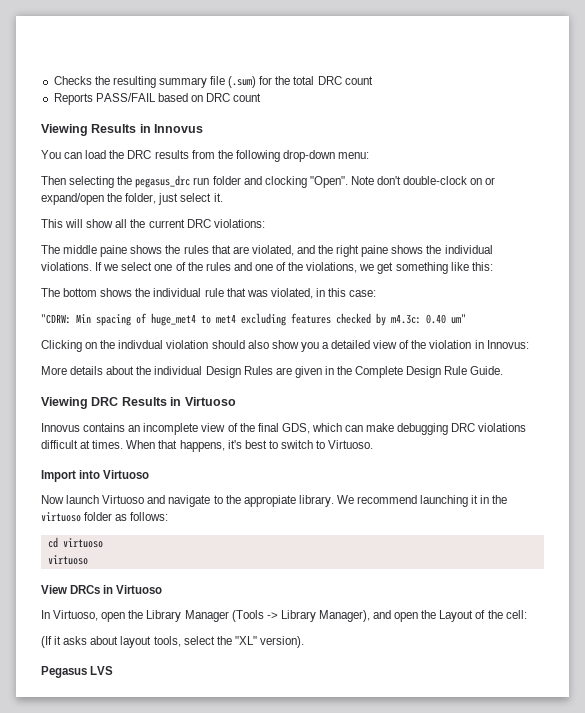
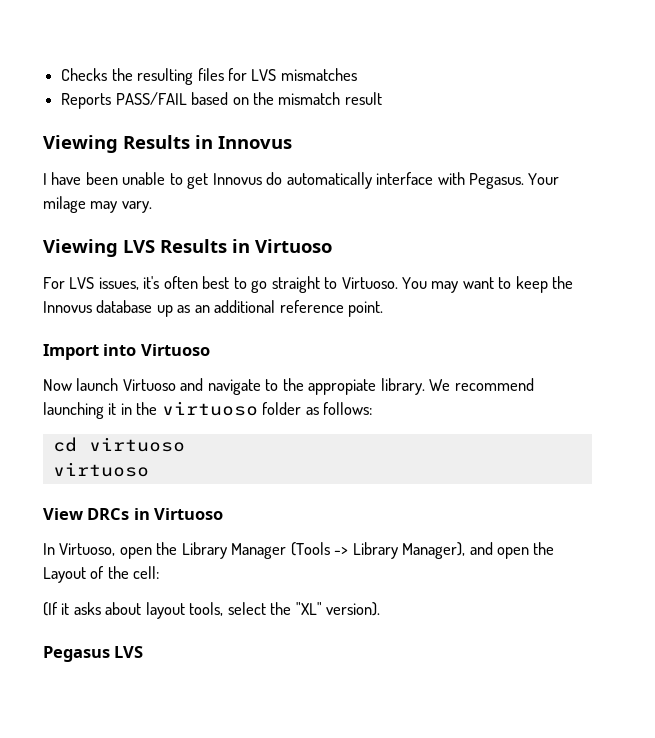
[158,76,373,88] summary file (.sum) for the total DRC count -> [197,68,357,81] files for LVS mismatches
[206,93,262,102] DRC count -> [252,92,382,105] the mismatch result
[41,150,370,162] [41,175,496,188] [41,193,223,205] [41,219,265,228] [41,245,493,257] [41,262,493,274] [41,288,377,299] [41,313,466,326] [41,340,529,352] [41,366,504,378] [41,397,119,409] You can load the DRC results from the following drop-down menu: // Then selecting the pegasus_drc run folder and clocking "Open". Note don't double-clock on or expand/open the folder, just select it. // This will show all the current DRC violations: // The middle paine shows the rules that are violated, and the right paine shows the individual violations. If we select one of the rules and one of the violations, we get something like this: // The bottom shows the individual rule that was violated, in this case: // "CDRW: Min spacing of huge_met4 to met4 excluding features checked by m4.3c: 0.40 um" // Clicking on the indivdual violation should also show you a detailed view of the violation in Innovus: // More details about the individual Design Rules are given in the Complete Design Rule Guide. // Viewing DRC -> [43,172,560,189] [43,196,152,213] [43,239,155,257] I have been unable to get Innovus do automatically interface with Pegasus. Your milage may vary. // Viewing LVS
[41,423,527,435] [41,440,374,452] Innovus contains an incomplete view of the final GDS, which can make debugging DRC violations difficult at times. When that happens, it's best to switch to Virtuoso. -> [43,276,574,293] [43,300,384,317] For LVS issues, it's often best to go straight to Virtuoso. You may want to keep the Innovus database up as an additional reference point.

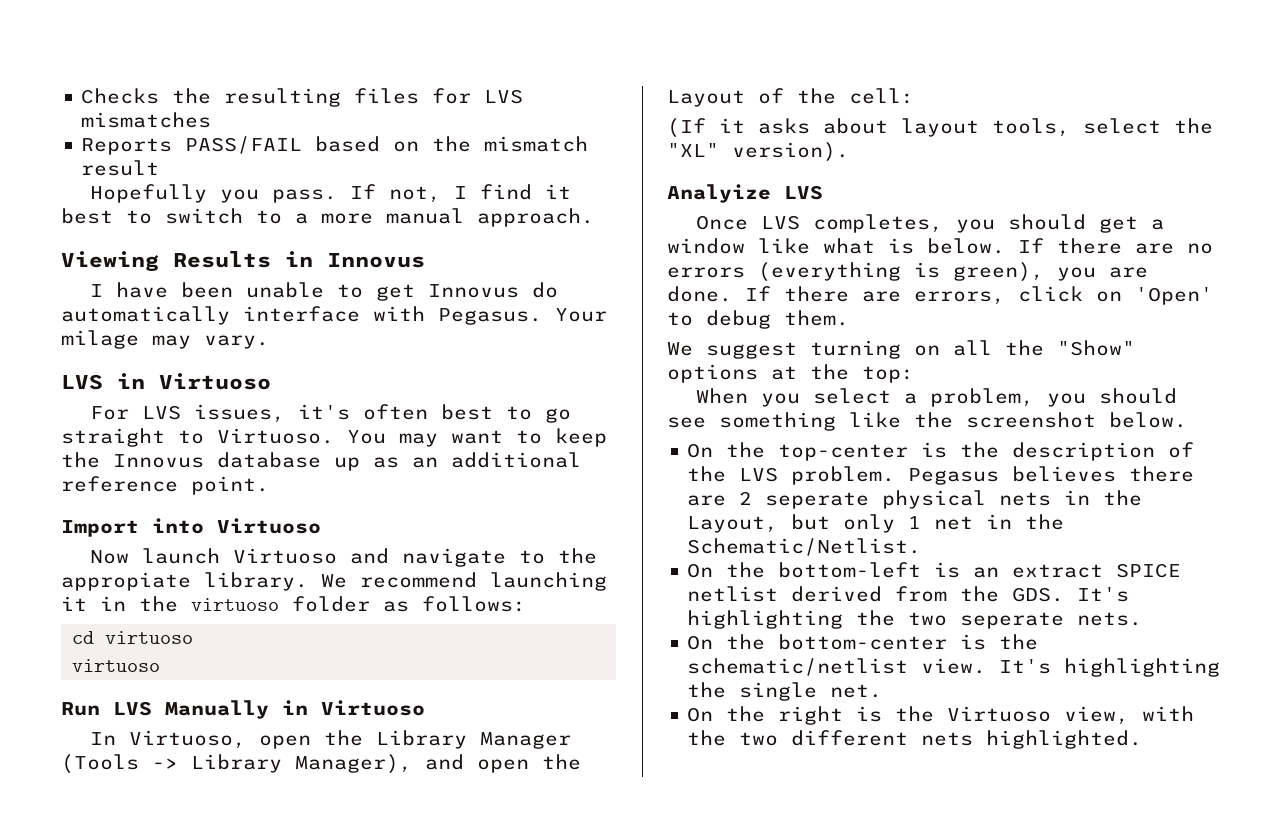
(382, 98) none -> [90,184,572,203] [61,208,594,227] // Hopefully you pass. If not, I find it best to switch to a more manual approach.
[43,239,227,257] Viewing LVS Results -> [61,374,103,390] LVS
[43,508,130,520] View DRCs -> [61,700,269,719] Run LVS Manually
[43,646,144,662] Pegasus LVS -> [667,184,823,203] [696,214,1165,233] [667,238,1213,254] [667,262,1148,282] [667,286,1213,305] [667,310,849,329] [667,340,1135,359] [667,364,914,383] [696,388,1178,407] [667,412,1187,431] [687,442,1195,461] [687,466,1195,485] [687,490,1143,509] [687,514,1065,533] [687,538,922,556] [687,562,1182,578] [687,586,1130,602] [687,610,1143,629] [687,634,1039,650] [687,658,1221,677] [687,682,883,701] [687,706,1195,725] [687,730,1143,749] Analyize LVS // Once LVS completes, you should get a window like what is below. If there are no errors (everything is green), you are done. If there are errors, click on 'Open' to debug them. // We suggest turning on all the "Show" options at the top: // When you select a problem, you should see something like the screenshot below. // On the top-center is the description of the LVS problem. Pegasus believes there are 2 seperate physical nets in the Layout, but only 1 net in the Schematic/Netlist. // On the bottom-left is an extract SPICE netlist derived from the GDS. It's highlighting the two seperate nets. // On the bottom-center is the schematic/netlist view. It's highlighting the single net. // On the right is the Virtuoso view, with the two different nets highlighted.

